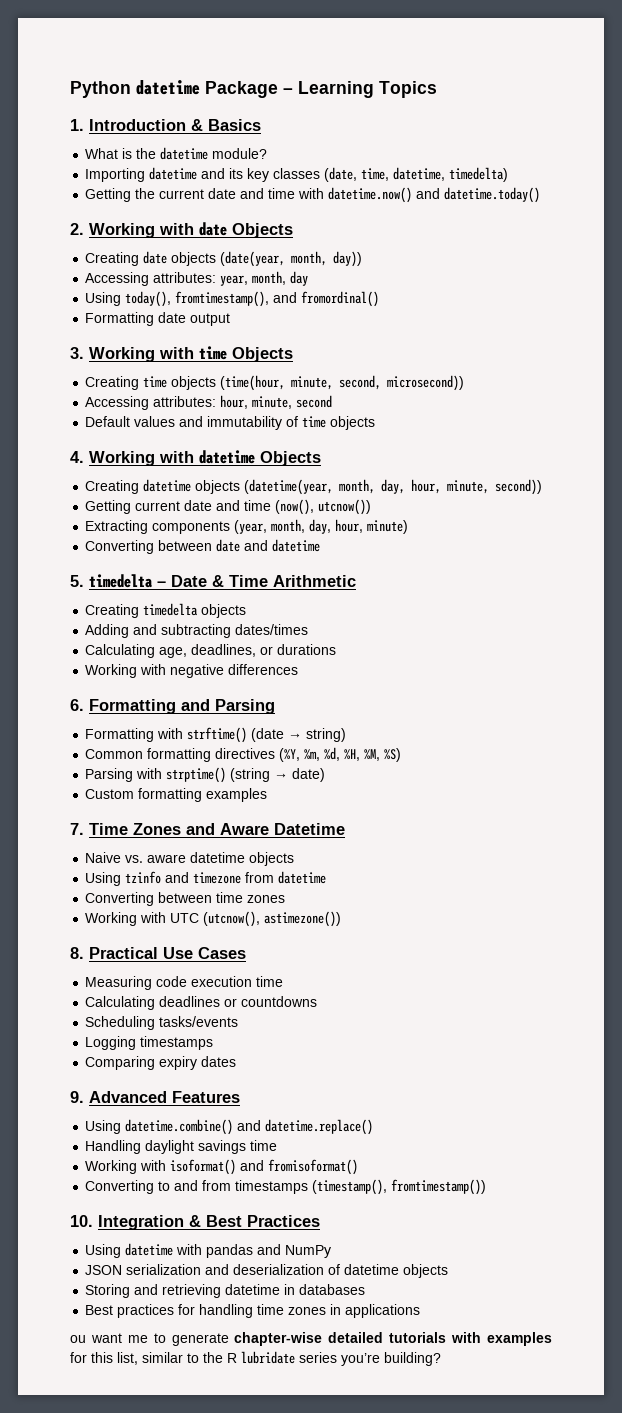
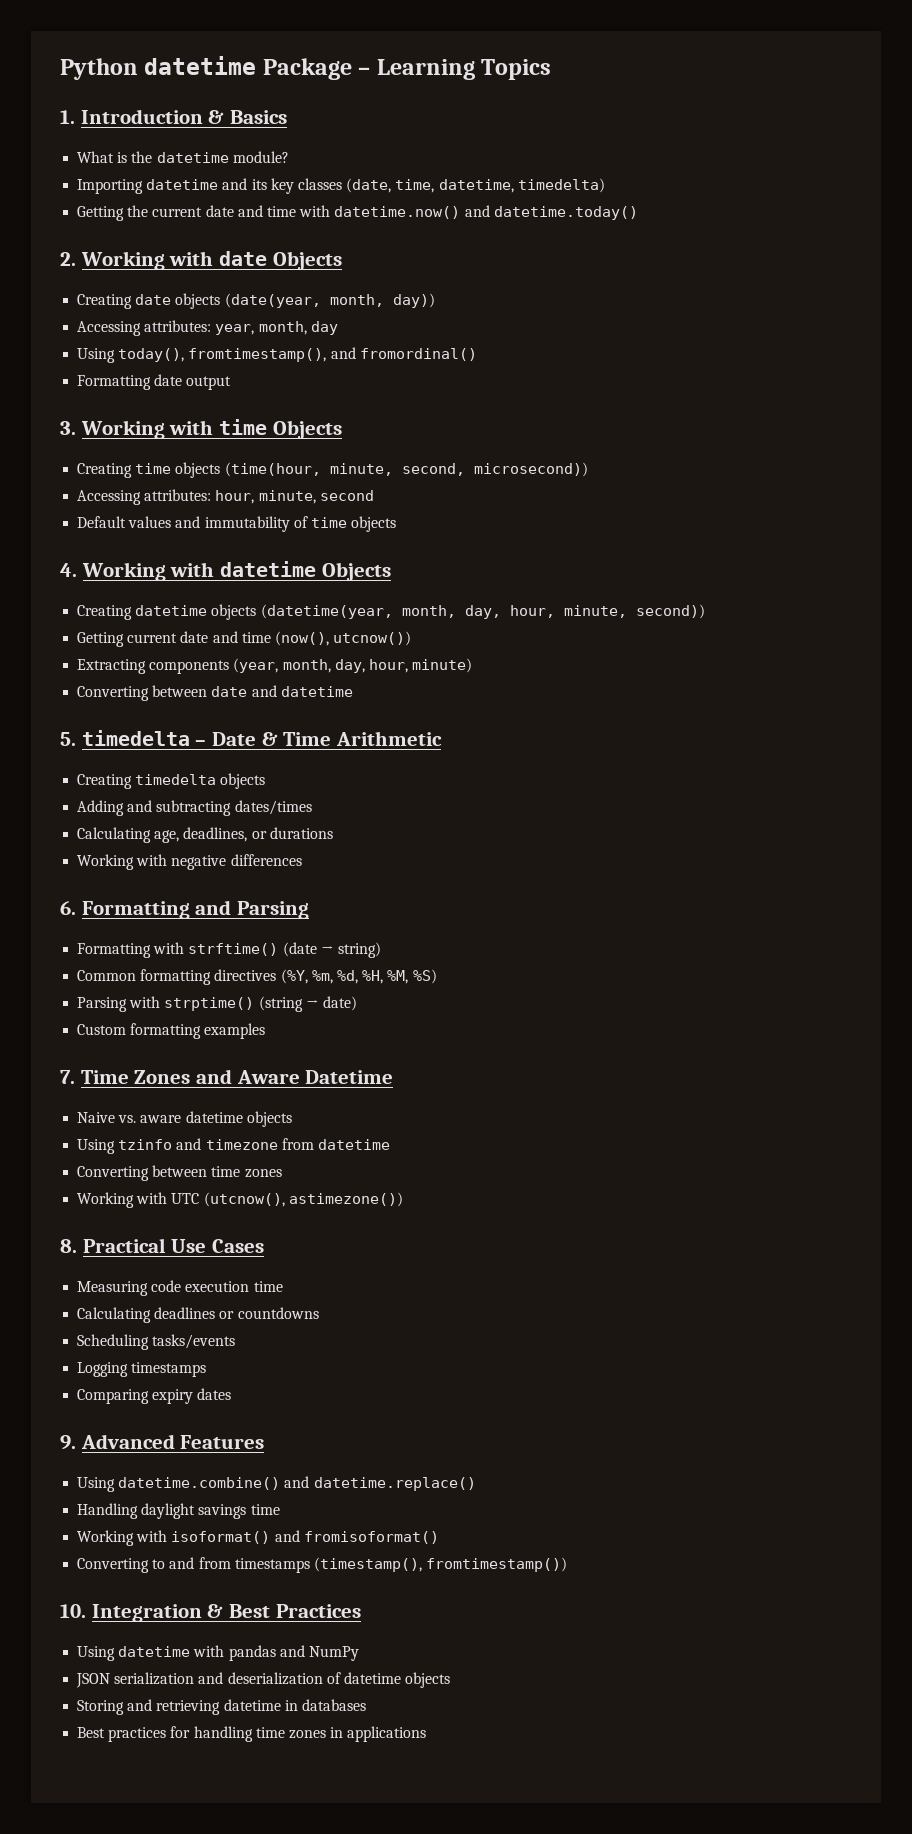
[70,1332,552,1346] [70,1351,441,1366] // ou want me to generate chapter-wise detailed tutorials with examples for this list, similar to the R lubridate series you’re building? -> (427, 1734) none

